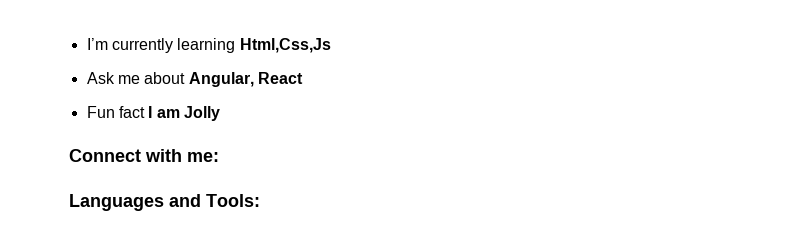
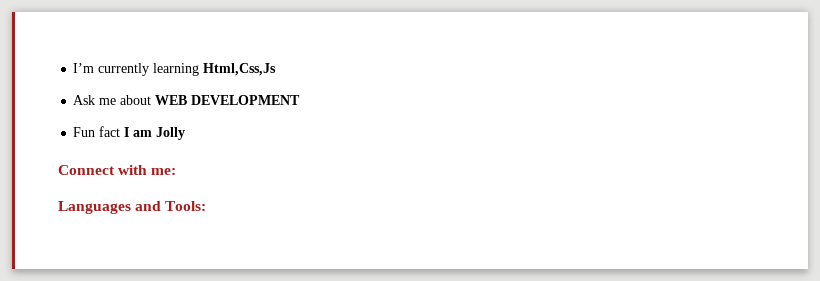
[188,72,303,87] Angular, React -> [155,95,301,105] WEB DEVELOPMENT

